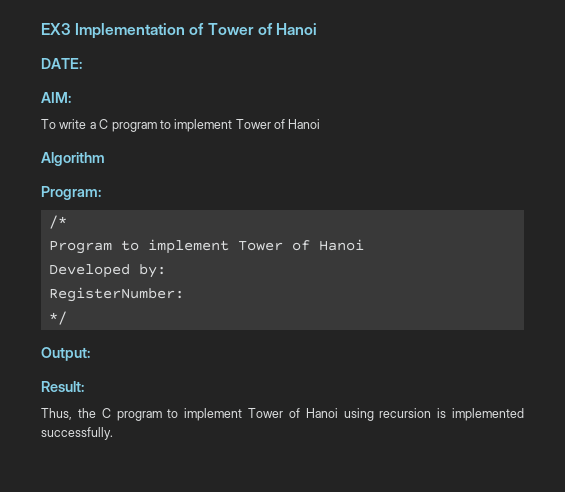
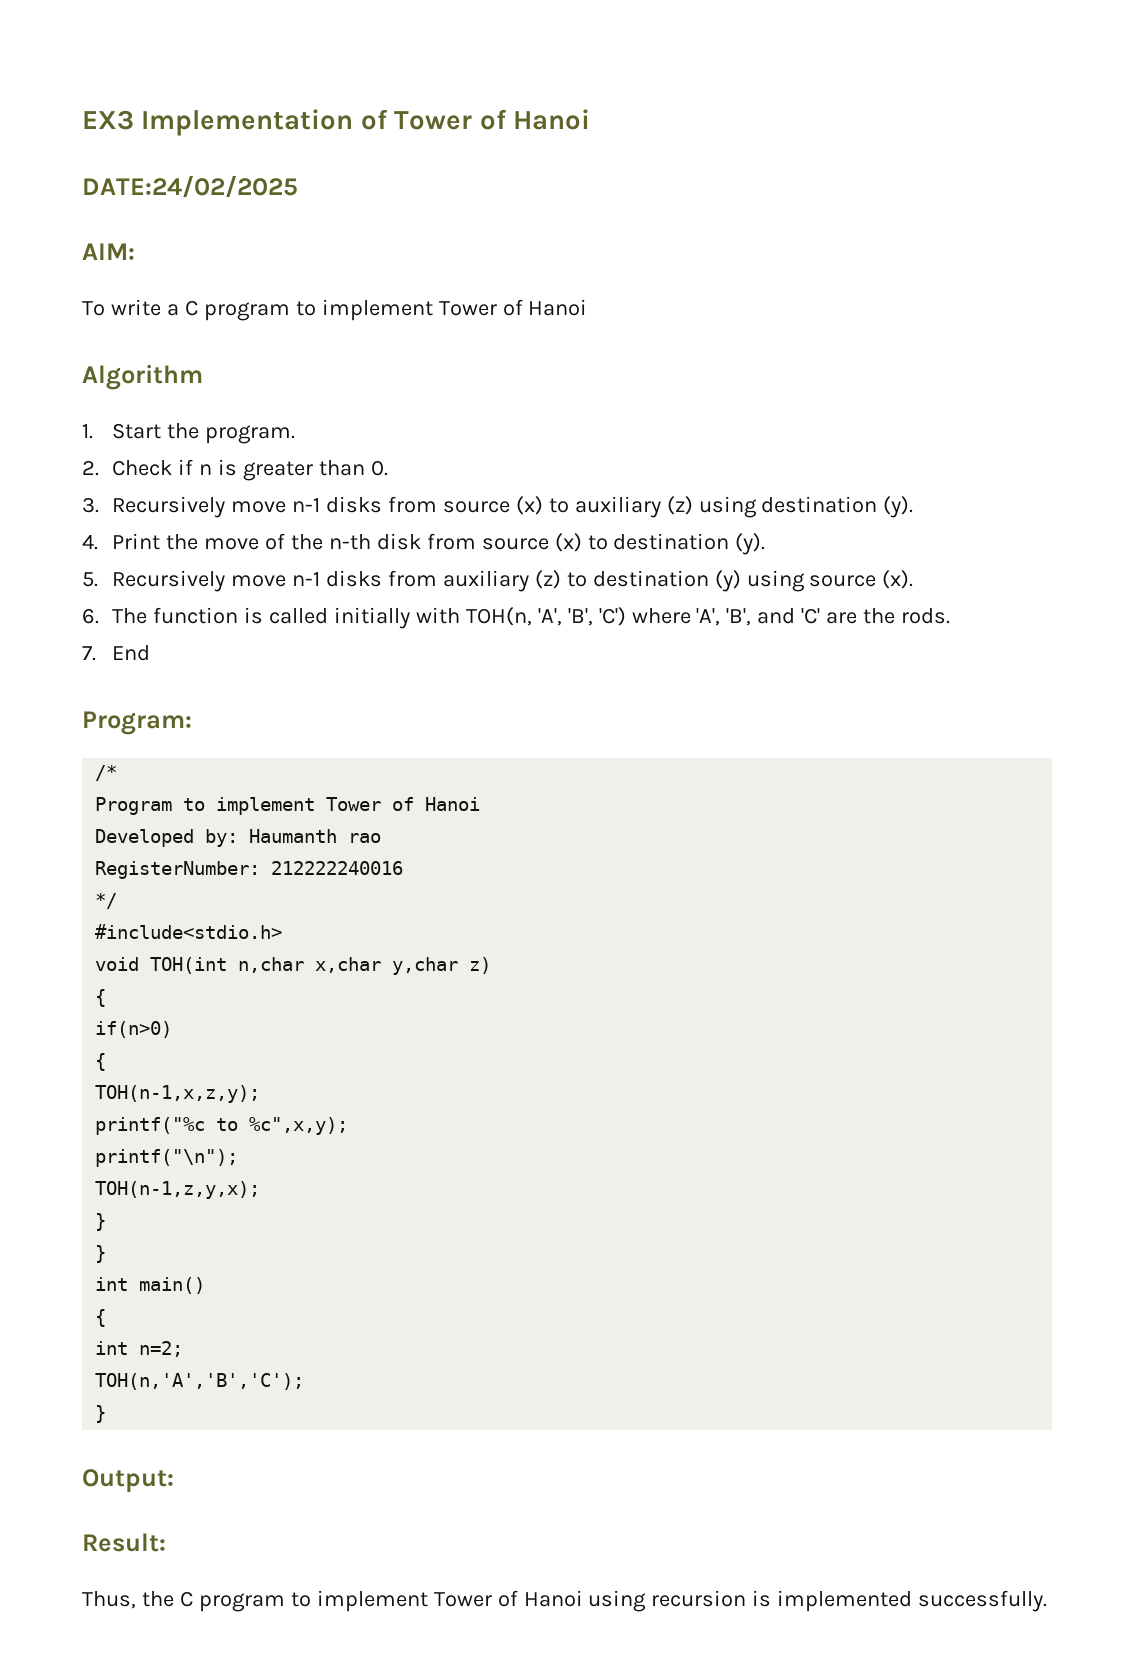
[41,58,82,69] DATE: -> [82,176,298,198] DATE:24/02/2025
(105, 159) none -> [82,423,295,444] [82,459,388,481] [82,496,914,518] [82,533,766,555] [82,570,914,592] [82,607,951,629] [82,645,151,661] // 1. Start the program. // 2. Check if n is greater than 0. // 3. Recursively move n-1 disks from source (x) to auxiliary (z) using destination (y). // 4. Print the move of the n-th disk from source (x) to destination (y). // 5. Recursively move n-1 disks from auxiliary (z) to destination (y) using source (x). // 6. The function is called initially with TOH(n, 'A', 'B', 'C') where 'A', 'B', and 'C' are the rods. // 7. End
(166, 271) none -> [249,829,382,843] Haumanth rao
(184, 294) none -> [271,861,404,875] 212222240016
(67, 318) none -> [95,924,283,939] [95,957,492,975] [95,989,107,1007] [95,1021,173,1038] [95,1053,107,1071] [95,1085,261,1103] [95,1117,349,1135] [95,1149,239,1167] [95,1181,261,1199] [95,1213,107,1231] [95,1245,107,1263] [95,1277,206,1294] [95,1309,107,1327] [95,1341,184,1357] [95,1373,305,1390] [95,1405,107,1423] // #include<stdio.h> // void TOH(int n,char x,char y,char z) // { // if(n>0) // { // TOH(n-1,x,z,y); // printf("%c to %c",x,y); // printf("\n"); // TOH(n-1,z,y,x); // } // } // int main() // { // int n=2; // TOH(n,'A','B','C'); // }

